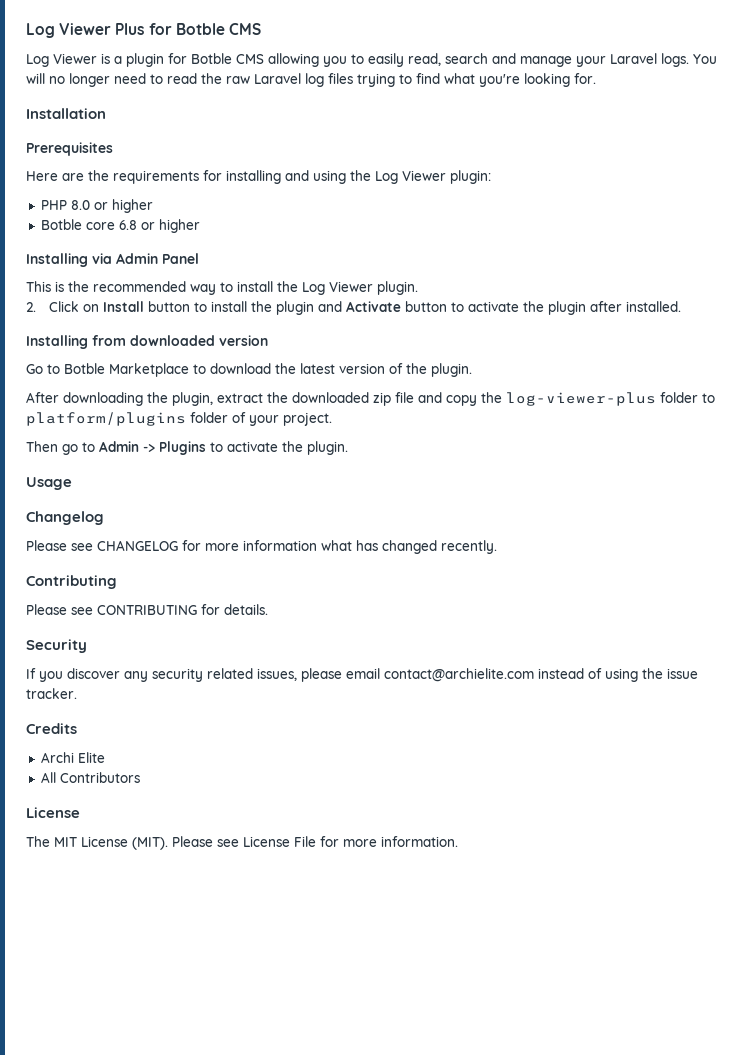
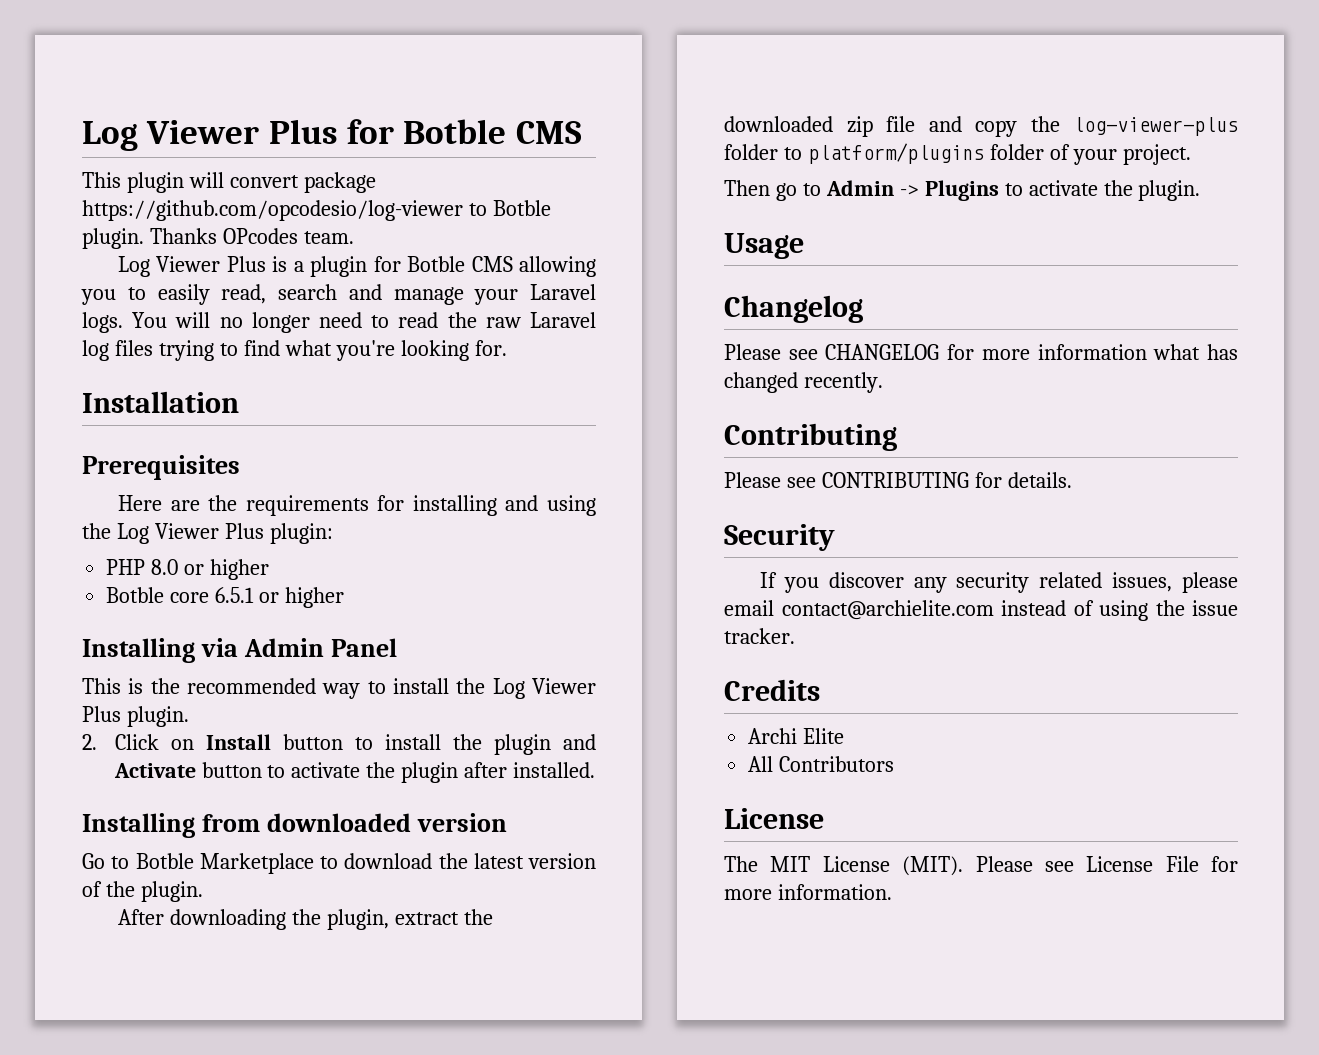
[26,53,97,67] // Log Viewer -> [82,172,376,193] [82,200,551,221] [82,228,354,249] [118,256,266,277] // This plugin will convert package https://github.com/opcodesio/log-viewer to Botble plugin. Thanks OPcodes team. // Log Viewer Plus
(446, 175) none -> [224,523,264,539] Plus
[118,220,137,230] 6.8 -> [215,587,255,603] 6.5.1
(373, 286) none -> [82,706,121,722] Plus

